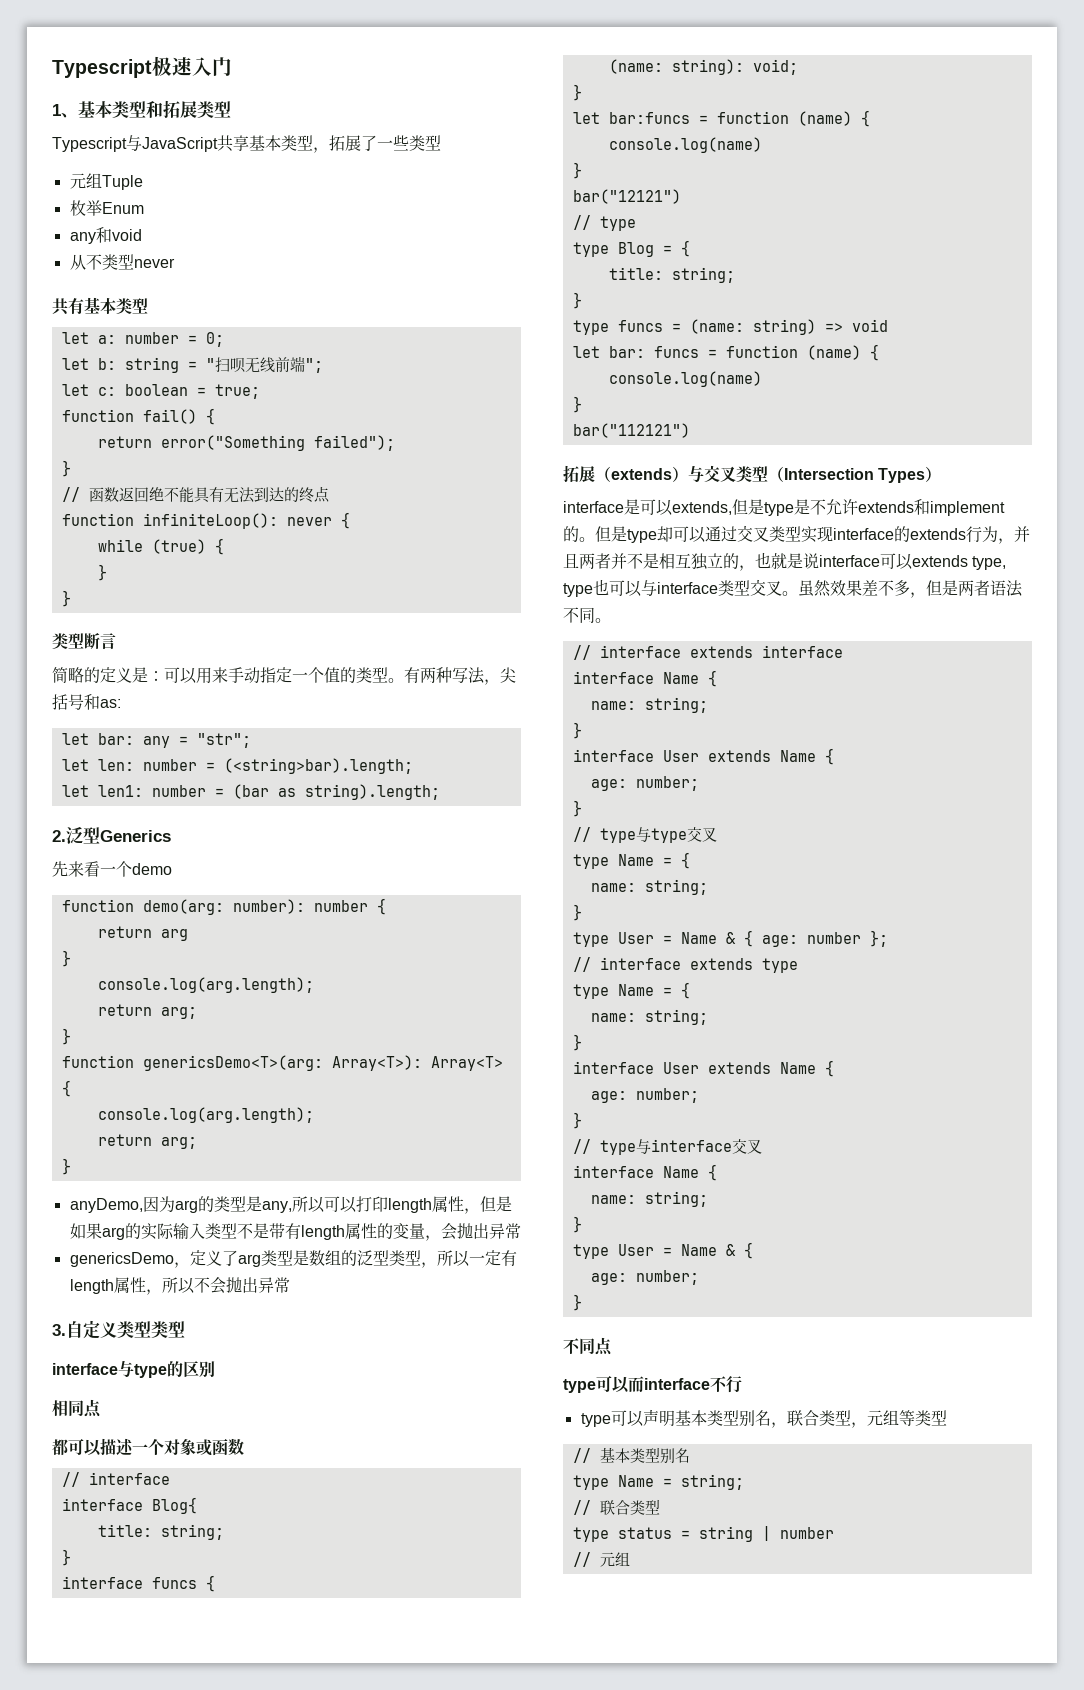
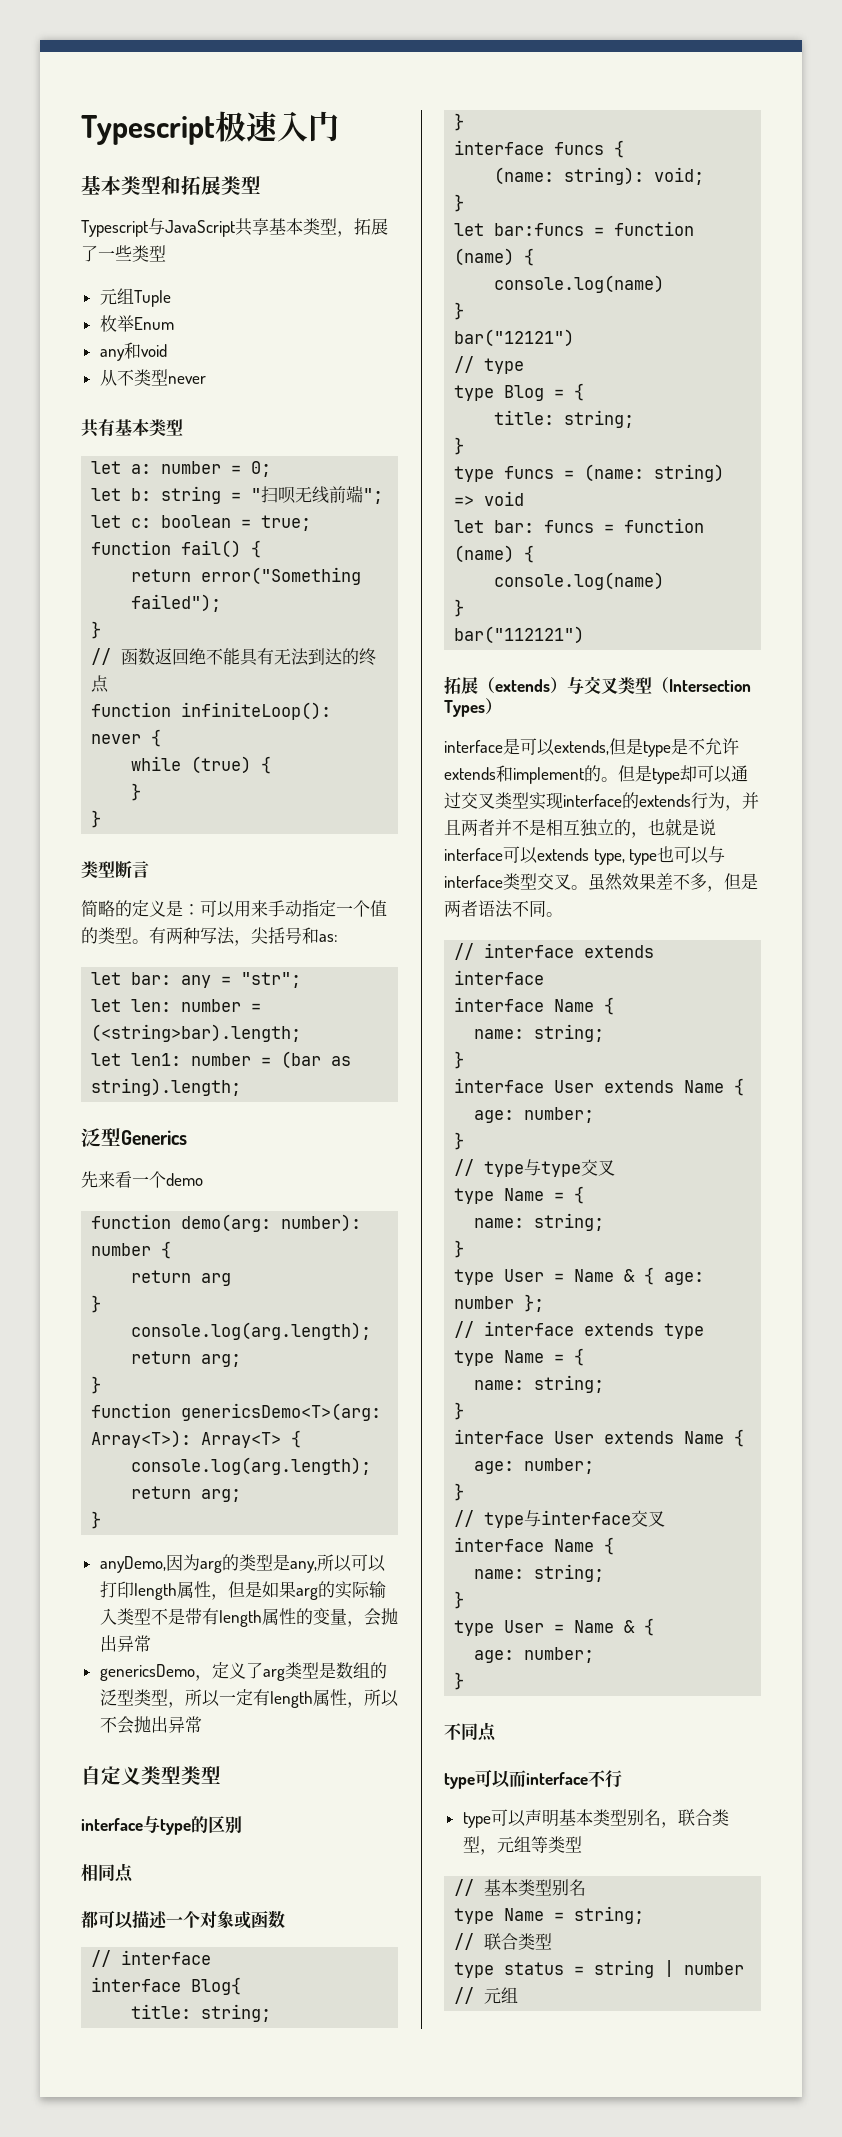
[52,104,78,118] 1、 -> (339, 126) none
[52,830,66,842] 2. -> (242, 1087) none
[52,1324,66,1336] 3. -> (202, 1724) none

